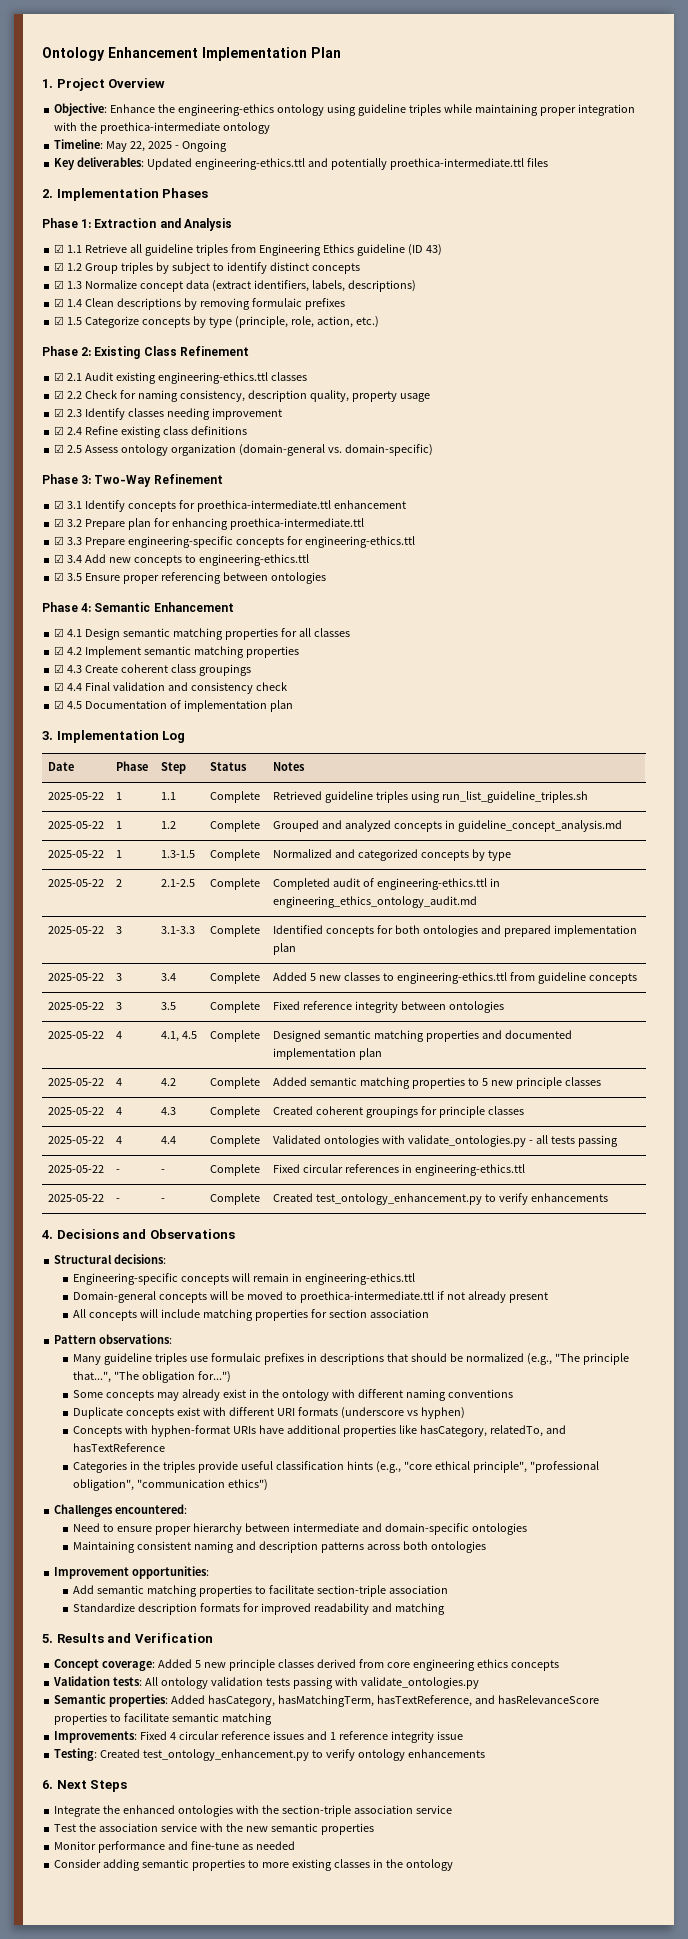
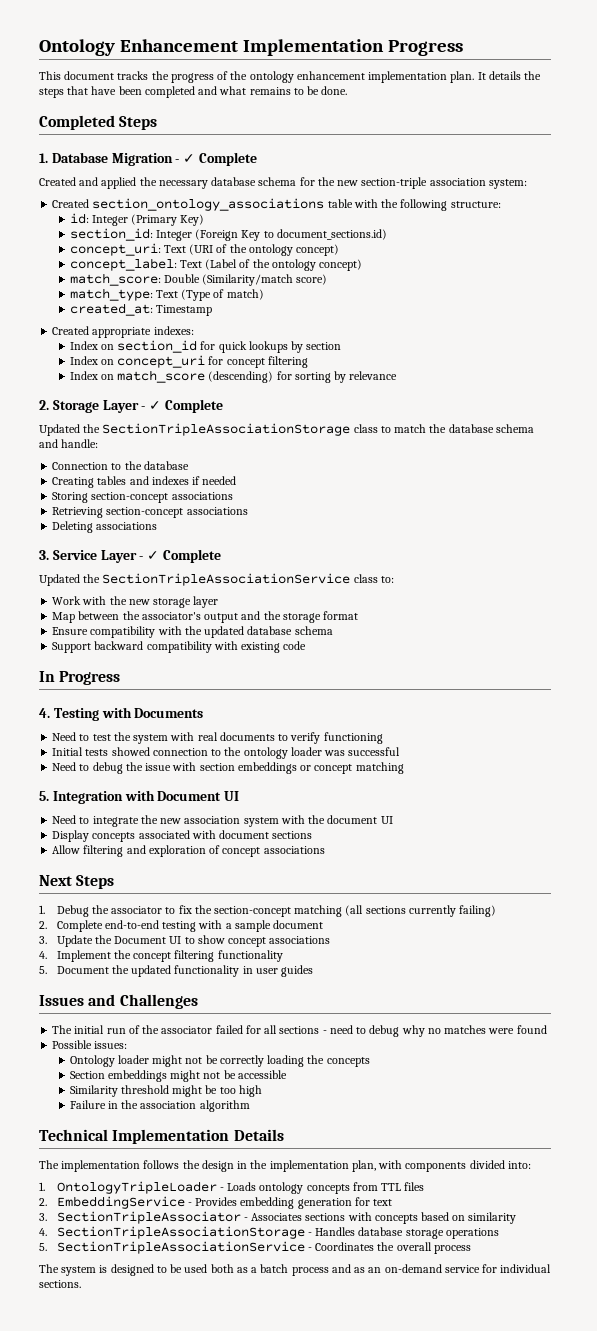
[311,47,341,58] [42,78,166,91] [54,103,635,116] [54,122,271,134] [54,139,227,152] [54,157,548,170] [42,188,209,201] [42,218,232,231] [54,244,442,256] [54,262,360,274] [54,280,416,292] [54,298,345,310] [54,316,379,328] [42,346,249,359] [54,372,307,384] [54,390,430,402] [54,408,282,420] [54,426,247,438] [54,444,433,456] [42,474,223,487] [54,500,406,512] [54,518,364,530] [54,536,415,548] [54,554,309,566] [54,572,326,584] [42,602,234,612] [54,628,350,640] [54,646,299,658] [54,664,251,676] [54,682,287,694] [54,700,293,712] [42,730,186,743] [47,762,74,771] [115,761,148,771] [160,762,186,774] [209,762,247,771] [272,762,305,771] [47,792,104,800] [115,792,122,800] [160,792,176,800] [209,791,260,803] [272,791,588,803] [47,821,104,829] [115,821,122,829] [160,821,176,829] [209,820,260,832] [272,820,622,832] [47,850,104,858] [115,850,122,858] [160,850,195,858] [209,849,260,861] [272,849,511,861] [47,879,104,887] [115,879,122,887] [160,879,195,887] [209,878,260,890] [272,878,500,890] [272,896,477,908] [47,926,104,934] [115,926,122,934] [160,926,195,934] [209,925,260,937] [272,925,637,937] [272,943,296,955] [47,973,104,981] [115,973,122,981] [160,973,176,981] [209,972,260,984] [272,972,637,984] [47,1002,104,1010] [115,1002,122,1010] [160,1002,176,1010] [209,1001,260,1013] [272,1001,504,1013] [47,1031,104,1039] [115,1031,122,1039] [160,1031,197,1042] [209,1030,260,1042] [272,1030,572,1042] [272,1048,382,1060] [47,1078,104,1086] [115,1078,122,1086] [160,1078,176,1086] [209,1077,260,1089] [272,1077,601,1089] [47,1107,104,1115] [115,1107,122,1115] [160,1107,176,1115] [209,1106,260,1118] [272,1106,524,1118] [47,1136,104,1144] [115,1136,122,1144] [160,1136,176,1144] [209,1135,260,1147] [272,1135,618,1147] [47,1165,104,1173] [115,1169,120,1173] [160,1169,165,1173] [209,1164,260,1176] [272,1164,525,1176] [47,1194,104,1202] [115,1198,120,1202] [160,1198,165,1202] [209,1193,260,1205] [272,1193,608,1205] [42,1229,235,1239] [54,1254,167,1264] [73,1273,415,1285] [73,1291,548,1303] [73,1309,429,1321] [54,1334,173,1344] [73,1353,629,1365] [73,1371,232,1383] [73,1389,513,1401] [73,1407,465,1419] [73,1425,566,1437] [73,1443,166,1452] [73,1461,599,1473] [73,1479,269,1491] [54,1504,188,1517] [73,1523,527,1535] [73,1541,486,1553] [54,1566,210,1579] [73,1585,448,1597] [73,1603,445,1615] [42,1633,213,1643] [54,1659,559,1671] [53,1676,479,1689] [54,1694,599,1707] [54,1713,272,1725] [54,1731,463,1743] [54,1748,485,1761] [42,1780,128,1792] [54,1805,452,1817] [54,1823,374,1835] [54,1841,295,1853] [54,1859,453,1871] Plan // 1. Project Overview // Objective: Enhance the engineering-ethics ontology using guideline triples while maintaining proper integration with the proethica-intermediate ontology // Timeline: May 22, 2025 - Ongoing // Key deliverables: Updated engineering-ethics.ttl and potentially proethica-intermediate.ttl files // 2. Implementation Phases // Phase 1: Extraction and Analysis // ☑ 1.1 Retrieve all guideline triples from Engineering Ethics guideline (ID 43) // ☑ 1.2 Group triples by subject to identify distinct concepts // ☑ 1.3 Normalize concept data (extract identifiers, labels, descriptions) // ☑ 1.4 Clean descriptions by removing formulaic prefixes // ☑ 1.5 Categorize concepts by type (principle, role, action, etc.) // Phase 2: Existing Class Refinement // ☑ 2.1 Audit existing engineering-ethics.ttl classes // ☑ 2.2 Check for naming consistency, description quality, property usage // ☑ 2.3 Identify classes needing improvement // ☑ 2.4 Refine existing class definitions // ☑ 2.5 Assess ontology organization (domain-general vs. domain-specific) // Phase 3: Two-Way Refinement // ☑ 3.1 Identify concepts for proethica-intermediate.ttl enhancement // ☑ 3.2 Prepare plan for enhancing proethica-intermediate.ttl // ☑ 3.3 Prepare engineering-specific concepts for engineering-ethics.ttl // ☑ 3.4 Add new concepts to engineering-ethics.ttl // ☑ 3.5 Ensure proper referencing between ontologies // Phase 4: Semantic Enhancement // ☑ 4.1 Design semantic matching properties for all classes // ☑ 4.2 Implement semantic matching properties // ☑ 4.3 Create coherent class groupings // ☑ 4.4 Final validation and consistency check // ☑ 4.5 Documentation of implementation plan // 3. Implementation Log // Date | Phase | Step | Status | Notes // 2025-05-22 | 1 | 1.1 | Complete | Retrieved guideline triples using run_list_guideline_triples.sh // 2025-05-22 | 1 | 1.2 | Complete | Grouped and analyzed concepts in guideline_concept_analysis.md // 2025-05-22 | 1 | 1.3-1.5 | Complete | Normalized and categorized concepts by type // 2025-05-22 | 2 | 2.1-2.5 | Complete | Completed audit of engineering-ethics.ttl in engineering_ethics_ontology_audit.md // 2025-05-22 | 3 | 3.1-3.3 | Complete | Identified concepts for both ontologies and prepared implementation plan // 2025-05-22 | 3 | 3.4 | Complete | Added 5 new classes to engineering-ethics.ttl from guideline concepts // 2025-05-22 | 3 | 3.5 | Complete | Fixed reference integrity between ontologies // 2025-05-22 | 4 | 4.1, 4.5 | Complete | Designed semantic matching properties and documented implementation plan // 2025-05-22 | 4 | 4.2 | Complete | Added semantic matching properties to 5 new principle classes // 2025-05-22 | 4 | 4.3 | Complete | Created coherent groupings for principle classes // 2025-05-22 | 4 | 4.4 | Complete | Validated ontologies with validate_ontologies.py - all tests passing // 2025-05-22 | - | - | Complete | Fixed circular references in engineering-ethics.ttl // 2025-05-22 | - | - | Complete | Created test_ontology_enhancement.py to verify enhancements // 4. Decisions and Observations // Structural decisions: // Engineering-specific concepts will remain in engineering-ethics.ttl // Domain-general concepts will be moved to proethica-intermediate.ttl if not already present // All concepts will include matching properties for section association // Pattern observations: // Many guideline triples use formulaic prefixes in descriptions that should be normalized (e.g., "The principle that...", "The obligation for...") // Some concepts may already exist in the ontology with different naming conventions // Duplicate concepts exist with different URI formats (underscore vs hyphen) // Concepts with hyphen-format URIs have additional properties like hasCategory, relatedTo, and hasTextReference // Categories in the triples provide useful classification hints (e.g., "core ethical principle", "professional obligation", "communication ethics") // Challenges encountered: // Need to ensure proper hierarchy between intermediate and domain-specific ontologies // Maintaining consistent naming and description patterns across both ontologies // Improvement opportunities: // Add semantic matching properties to facilitate section-triple association // Standardize description formats for improved readability and matching // 5. Results and Verification // Concept coverage: Added 5 new principle classes derived from core engineering ethics concepts // Validation tests: All ontology validation tests passing with validate_ontologies.py // Semantic properties: Added hasCategory, hasMatchingTerm, hasTextReference, and hasRelevanceScore properties to facilitate semantic matching // Improvements: Fixed 4 circular reference issues and 1 reference integrity issue // Testing: Created test_ontology_enhancement.py to verify ontology enhancements // 6. Next Steps // Integrate the enhanced ontologies with the section-triple association service // Test the association service with the new semantic properties // Monitor performance and fine-tune as needed // Consider adding semantic properties to more existing classes in the ontology -> [387,40,463,56] [39,71,542,83] [39,86,348,98] [39,115,158,130] [39,152,257,166] [39,177,527,189] [52,198,501,211] [69,213,205,226] [69,228,387,241] [69,243,340,256] [69,258,363,271] [69,273,328,286] [69,288,264,301] [69,303,212,316] [52,326,194,338] [69,340,342,353] [69,355,308,368] [69,370,398,383] [39,399,223,413] [39,423,534,436] [39,439,99,448] [52,461,189,470] [52,476,237,488] [52,492,233,503] [52,507,248,518] [52,521,158,533] [39,549,221,563] [39,573,394,586] [52,596,219,608] [52,611,359,623] [52,626,333,638] [52,641,307,653] [39,671,121,685] [39,707,204,721] [52,732,383,744] [52,747,401,759] [52,762,404,774] [39,790,240,804] [52,815,393,827] [52,830,313,842] [52,845,325,857] [39,875,115,889] [39,905,497,917] [39,920,323,932] [39,935,331,947] [39,950,283,962] [39,965,313,977] [39,994,198,1009] [52,1025,547,1037] [52,1040,128,1049] [69,1055,370,1067] [69,1070,287,1082] [69,1085,262,1097] [69,1100,250,1112] [39,1129,284,1144] [39,1160,531,1172] [39,1181,425,1194] [39,1196,392,1209] [39,1211,517,1224] [39,1226,499,1239] [39,1241,471,1254] [39,1264,552,1276] [39,1280,81,1288] Progress // This document tracks the progress of the ontology enhancement implementation plan. It details the steps that have been completed and what remains to be done. // Completed Steps // 1. Database Migration - ✓ Complete // Created and applied the necessary database schema for the new section-triple association system: // Created section_ontology_associations table with the following structure: // id: Integer (Primary Key) // section_id: Integer (Foreign Key to document_sections.id) // concept_uri: Text (URI of the ontology concept) // concept_label: Text (Label of the ontology concept) // match_score: Double (Similarity/match score) // match_type: Text (Type of match) // created_at: Timestamp // Created appropriate indexes: // Index on section_id for quick lookups by section // Index on concept_uri for concept filtering // Index on match_score (descending) for sorting by relevance // 2. Storage Layer - ✓ Complete // Updated the SectionTripleAssociationStorage class to match the database schema and handle: // Connection to the database // Creating tables and indexes if needed // Storing section-concept associations // Retrieving section-concept associations // Deleting associations // 3. Service Layer - ✓ Complete // Updated the SectionTripleAssociationService class to: // Work with the new storage layer // Map between the associator's output and the storage format // Ensure compatibility with the updated database schema // Support backward compatibility with existing code // In Progress // 4. Testing with Documents // Need to test the system with real documents to verify functioning // Initial tests showed connection to the ontology loader was successful // Need to debug the issue with section embeddings or concept matching // 5. Integration with Document UI // Need to integrate the new association system with the document UI // Display concepts associated with document sections // Allow filtering and exploration of concept associations // Next Steps // 1. Debug the associator to fix the section-concept matching (all sections currently failing) // 2. Complete end-to-end testing with a sample document // 3. Update the Document UI to show concept associations // 4. Implement the concept filtering functionality // 5. Document the updated functionality in user guides // Issues and Challenges // The initial run of the associator failed for all sections - need to debug why no matches were found // Possible issues: // Ontology loader might not be correctly loading the concepts // Section embeddings might not be accessible // Similarity threshold might be too high // Failure in the association algorithm // Technical Implementation Details // The implementation follows the design in the implementation plan, with components divided into: // 1. OntologyTripleLoader - Loads ontology concepts from TTL files // 2. EmbeddingService - Provides embedding generation for text // 3. SectionTripleAssociator - Associates sections with concepts based on similarity // 4. SectionTripleAssociationStorage - Handles database storage operations // 5. SectionTripleAssociationService - Coordinates the overall process // The system is designed to be used both as a batch process and as an on-demand service for individual sections.

